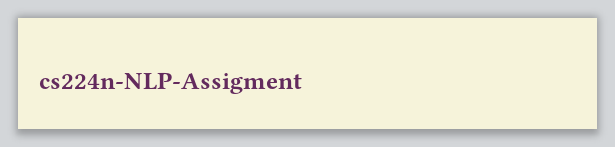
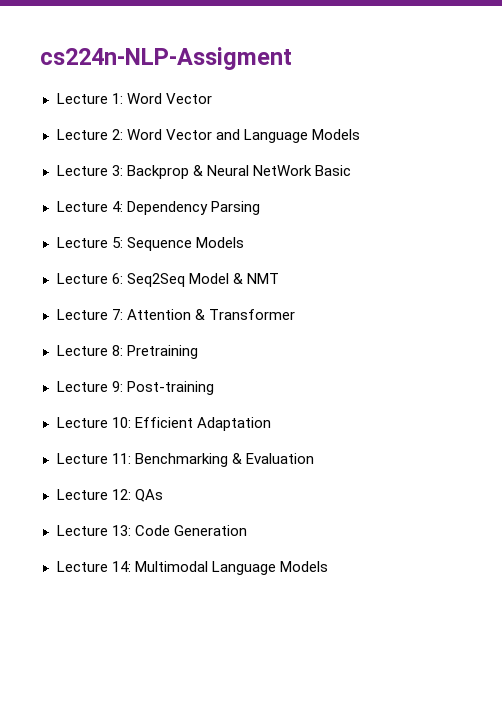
(302, 83) none -> [56,93,212,104] [56,129,360,143] [56,165,351,179] [56,201,260,215] [56,237,244,251] [56,273,279,287] [56,309,295,320] [56,345,198,359] [56,381,214,395] [56,417,271,431] [56,453,314,467] [56,489,163,502] [56,525,247,536] [56,561,328,575] // Lecture 1: Word Vector // Lecture 2: Word Vector and Language Models // Lecture 3: Backprop & Neural NetWork Basic // Lecture 4: Dependency Parsing // Lecture 5: Sequence Models // Lecture 6: Seq2Seq Model & NMT // Lecture 7: Attention & Transformer // Lecture 8: Pretraining // Lecture 9: Post-training // Lecture 10: Efficient Adaptation // Lecture 11: Benchmarking & Evaluation // Lecture 12: QAs // Lecture 13: Code Generation // Lecture 14: Multimodal Language Models

